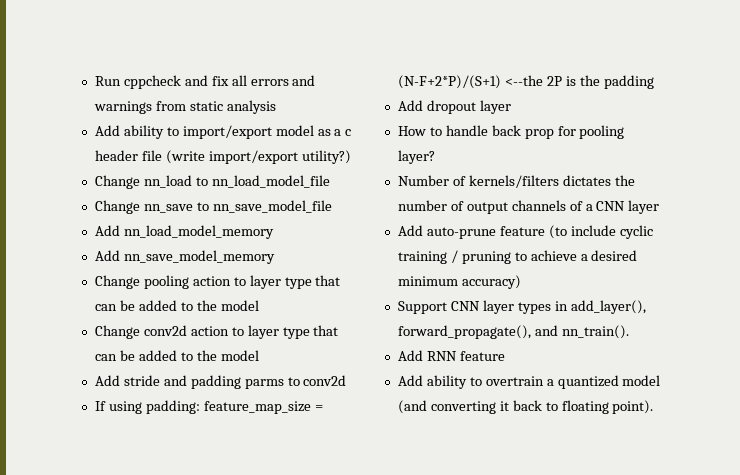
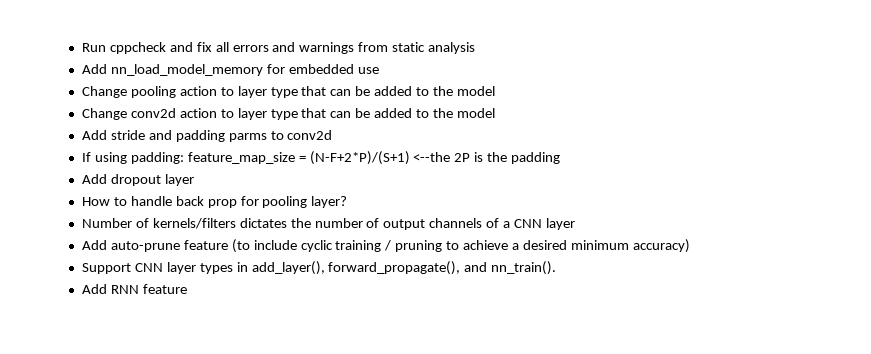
[94,125,352,139] [94,150,351,164] [94,175,330,189] [94,200,332,214] // Add ability to import/export model as a c header file (write import/export utility?) // Change nn_load to nn_load_model_file // Change nn_save to nn_save_model_file -> (476, 48) none
[94,250,275,264] // Add nn_save_model_memory -> [266,64,379,74] for embedded use
[397,375,661,389] [397,400,654,414] // Add ability to overtrain a quantized model (and converting it back to floating point). -> (187, 289) none

